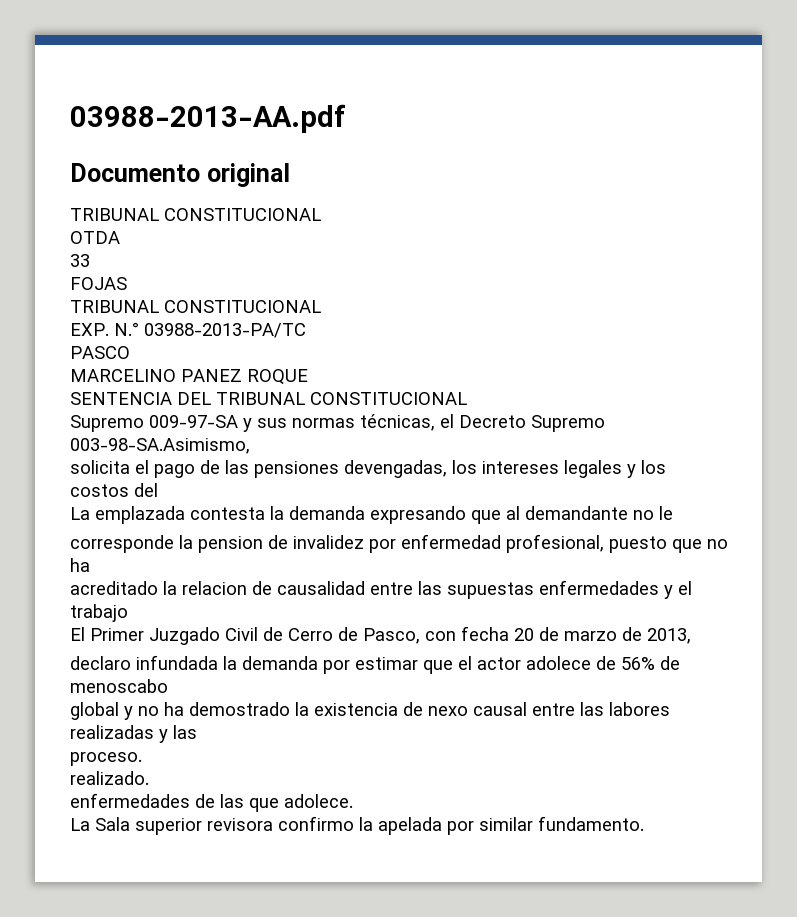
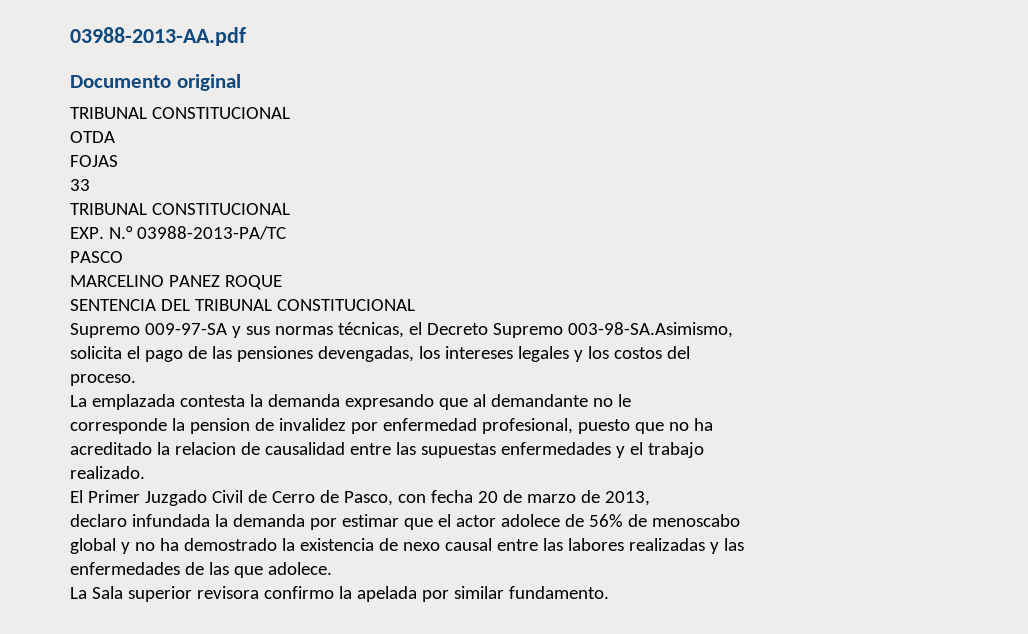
(120, 237) none -> [70,155,118,167] // FOJAS
[70,277,127,290] // FOJAS -> (90, 185) none
(158, 490) none -> [70,374,136,386] // proceso.
(128, 613) none -> [70,466,145,479] // realizado.
[70,752,142,766] [70,771,149,785] // proceso. // realizado. -> (744, 544) none

